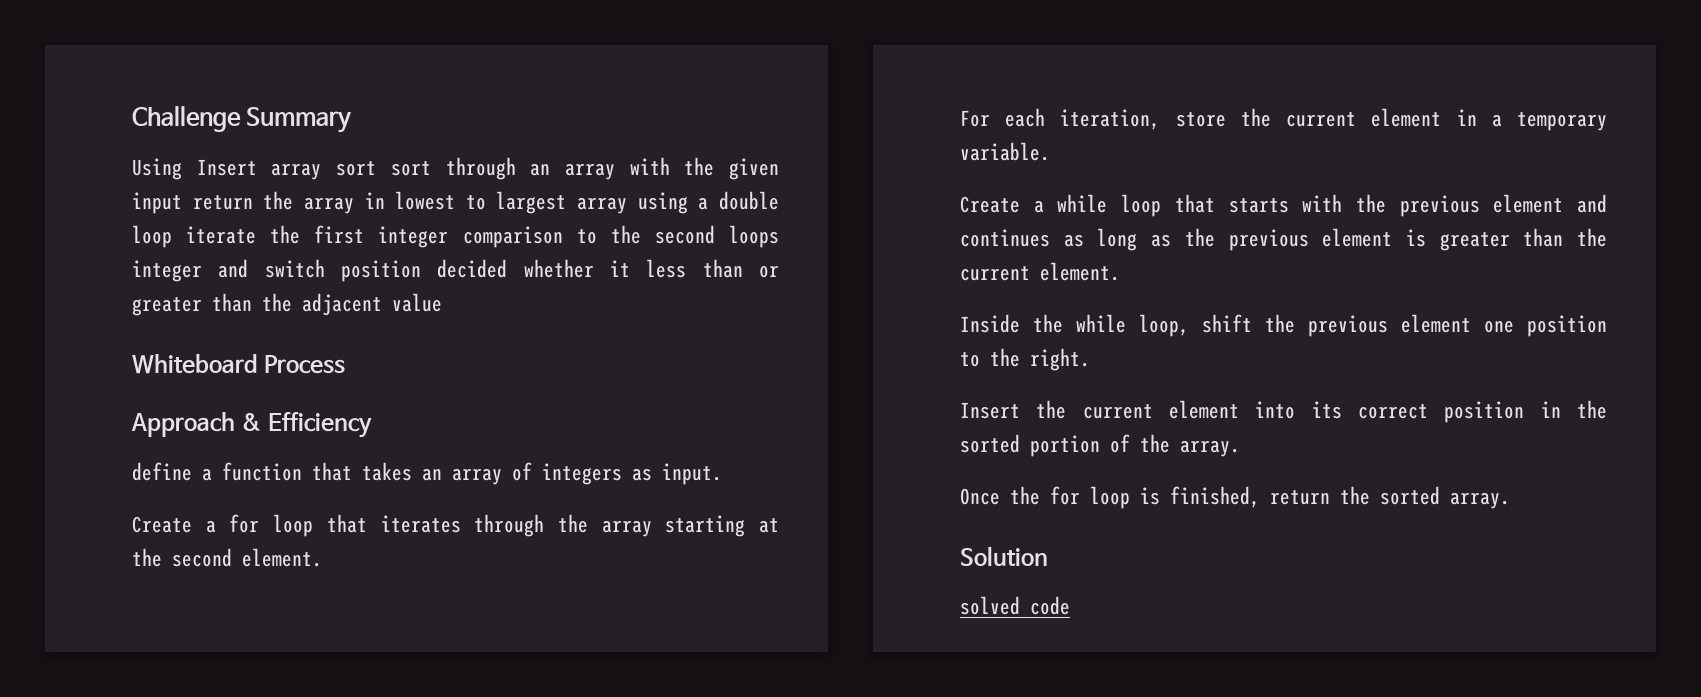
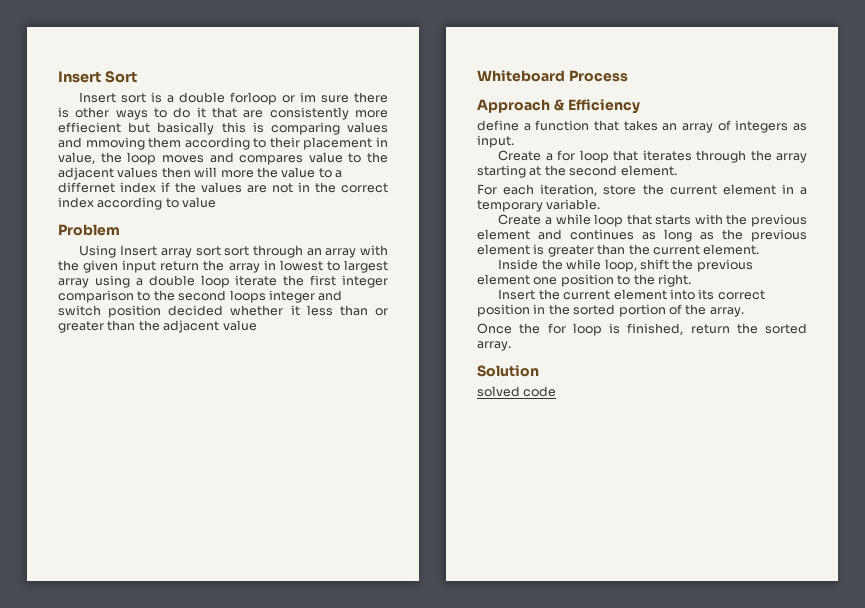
[132,106,352,133] Challenge Summary -> [58,71,137,83] [79,92,388,105] [58,107,388,120] [58,122,388,135] [58,137,388,150] [58,152,388,165] [58,167,342,180] [58,182,388,193] [58,197,217,210] [58,224,120,236] Insert Sort // Insert sort is a double forloop or im sure there is other ways to do it that are consistently more effiecient but basically this is comparing values and mmoving them according to their placement in value, the loop moves and compares value to the adjacent values then will more the value to a differnet index if the values are not in the correct index according to value // Problem

